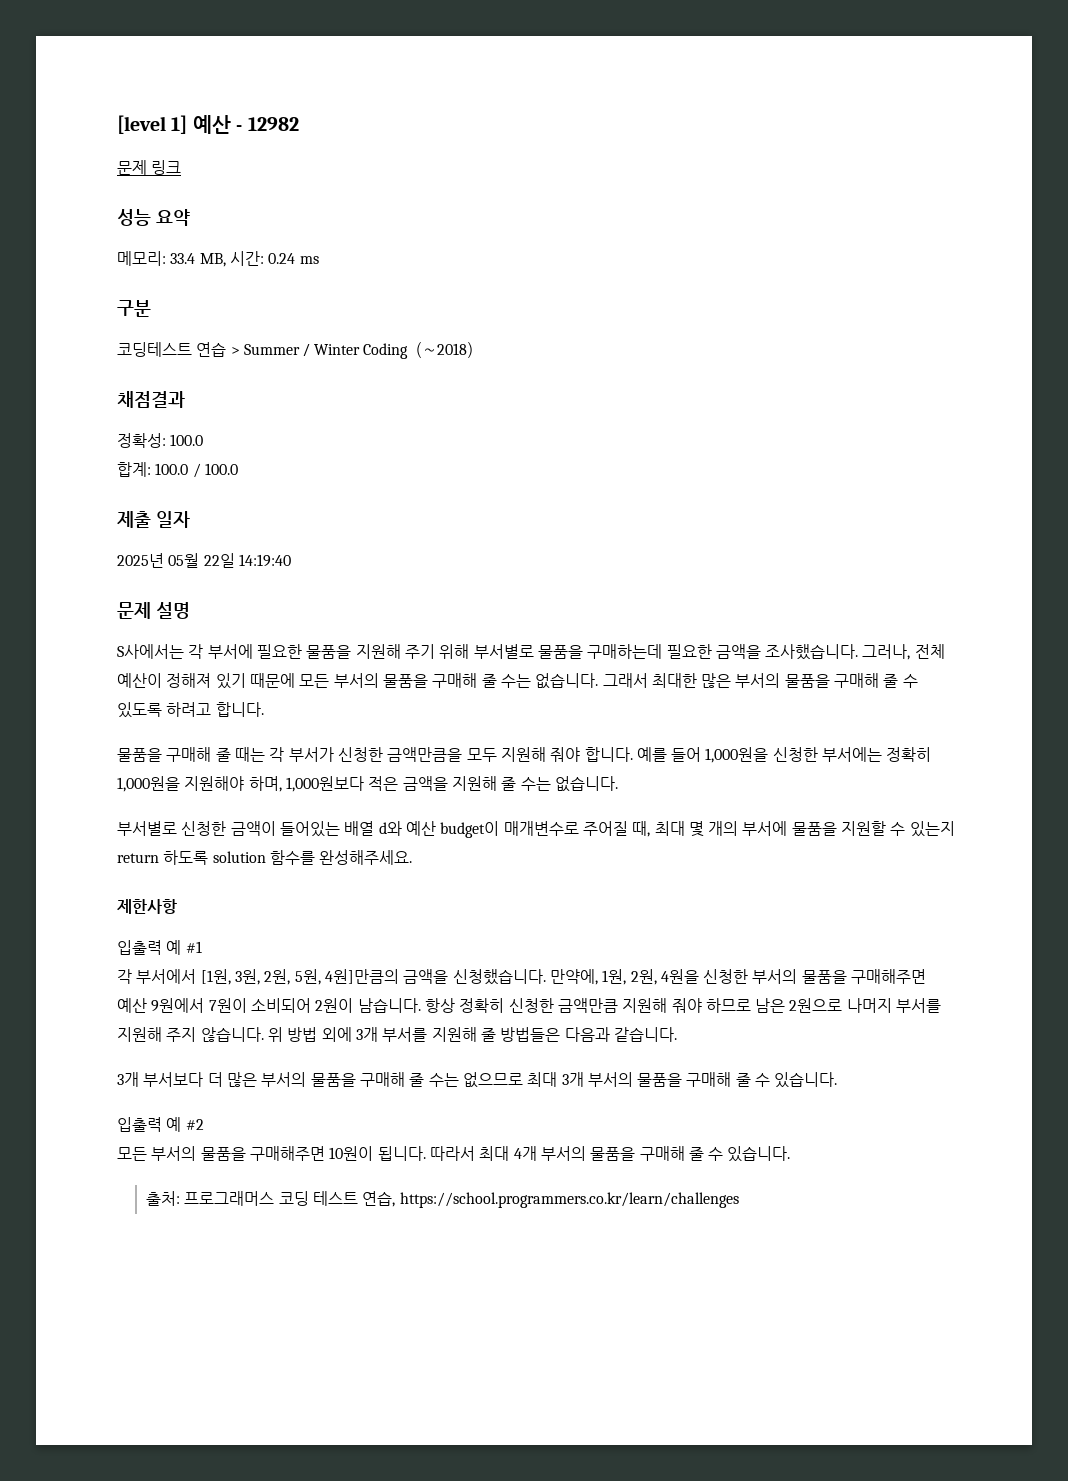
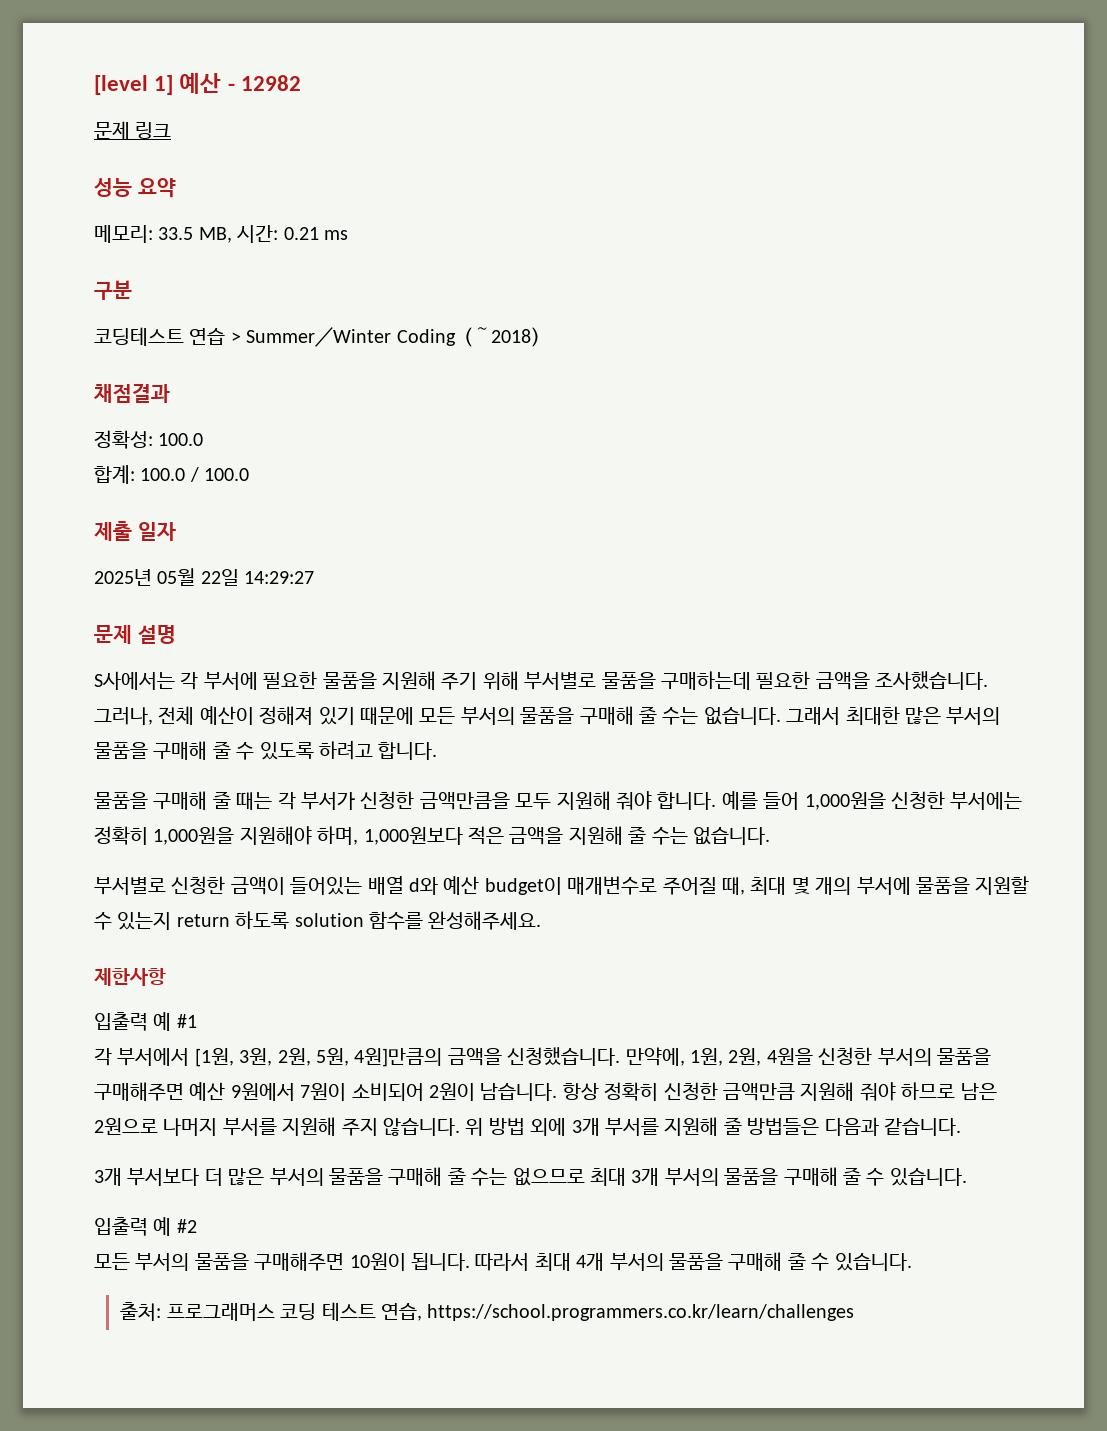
[170,253,196,264] 33.4 -> [158,227,194,240] 33.5
[268,253,296,264] 0.24 -> [283,227,319,240] 0.21
[238,554,291,567] 14:19:40 -> [244,571,315,584] 14:29:27

